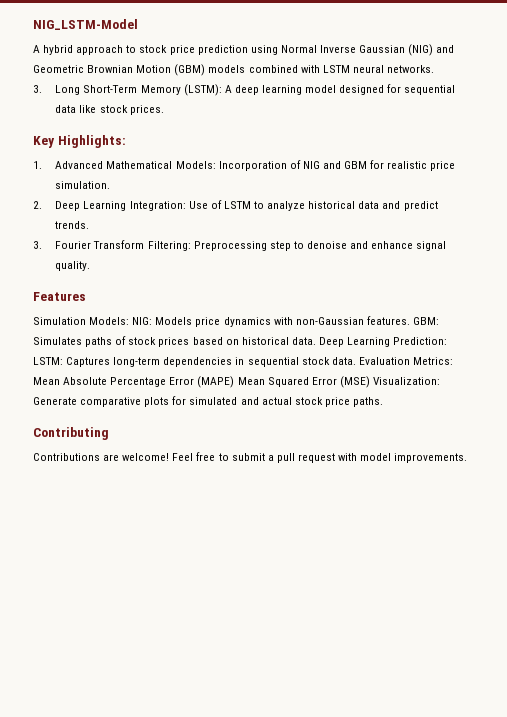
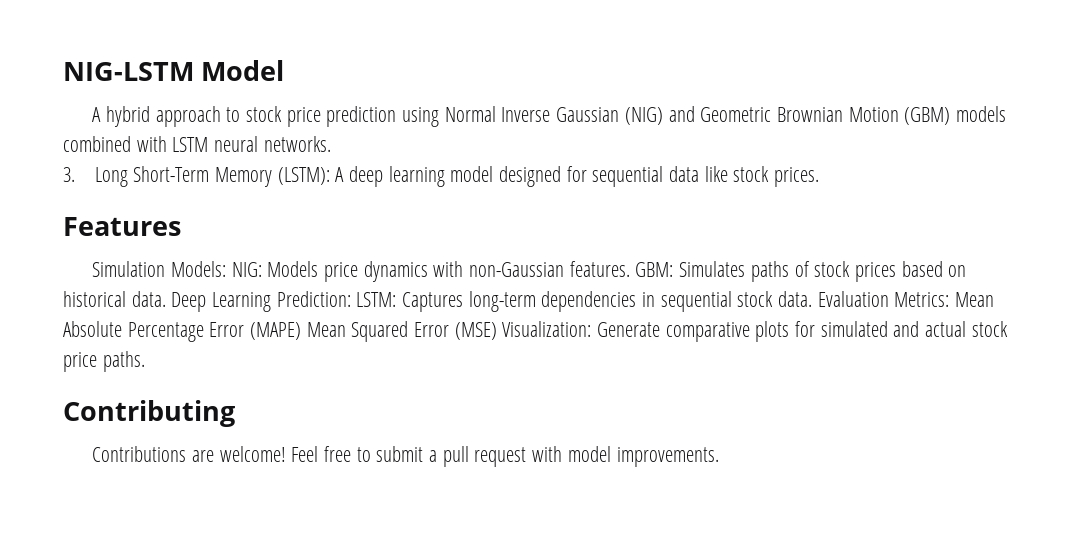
[33,19,138,30] NIG_LSTM-Model -> [63,60,285,81] NIG-LSTM Model
[33,135,126,148] [33,160,456,171] [55,181,111,189] [33,200,438,211] [55,221,90,229] [33,240,447,251] [55,261,91,271] // Key Highlights: // 1. Advanced Mathematical Models: Incorporation of NIG and GBM for realistic price simulation. // 2. Deep Learning Integration: Use of LSTM to analyze historical data and predict trends. // 3. Fourier Transform Filtering: Preprocessing step to denoise and enhance signal quality. -> (819, 177) none

